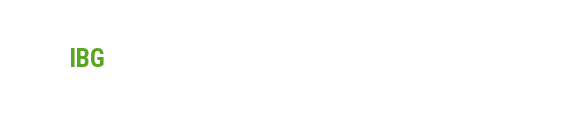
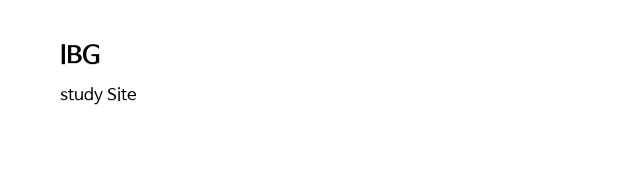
(105, 57) none -> [60,87,139,106] // study Site

